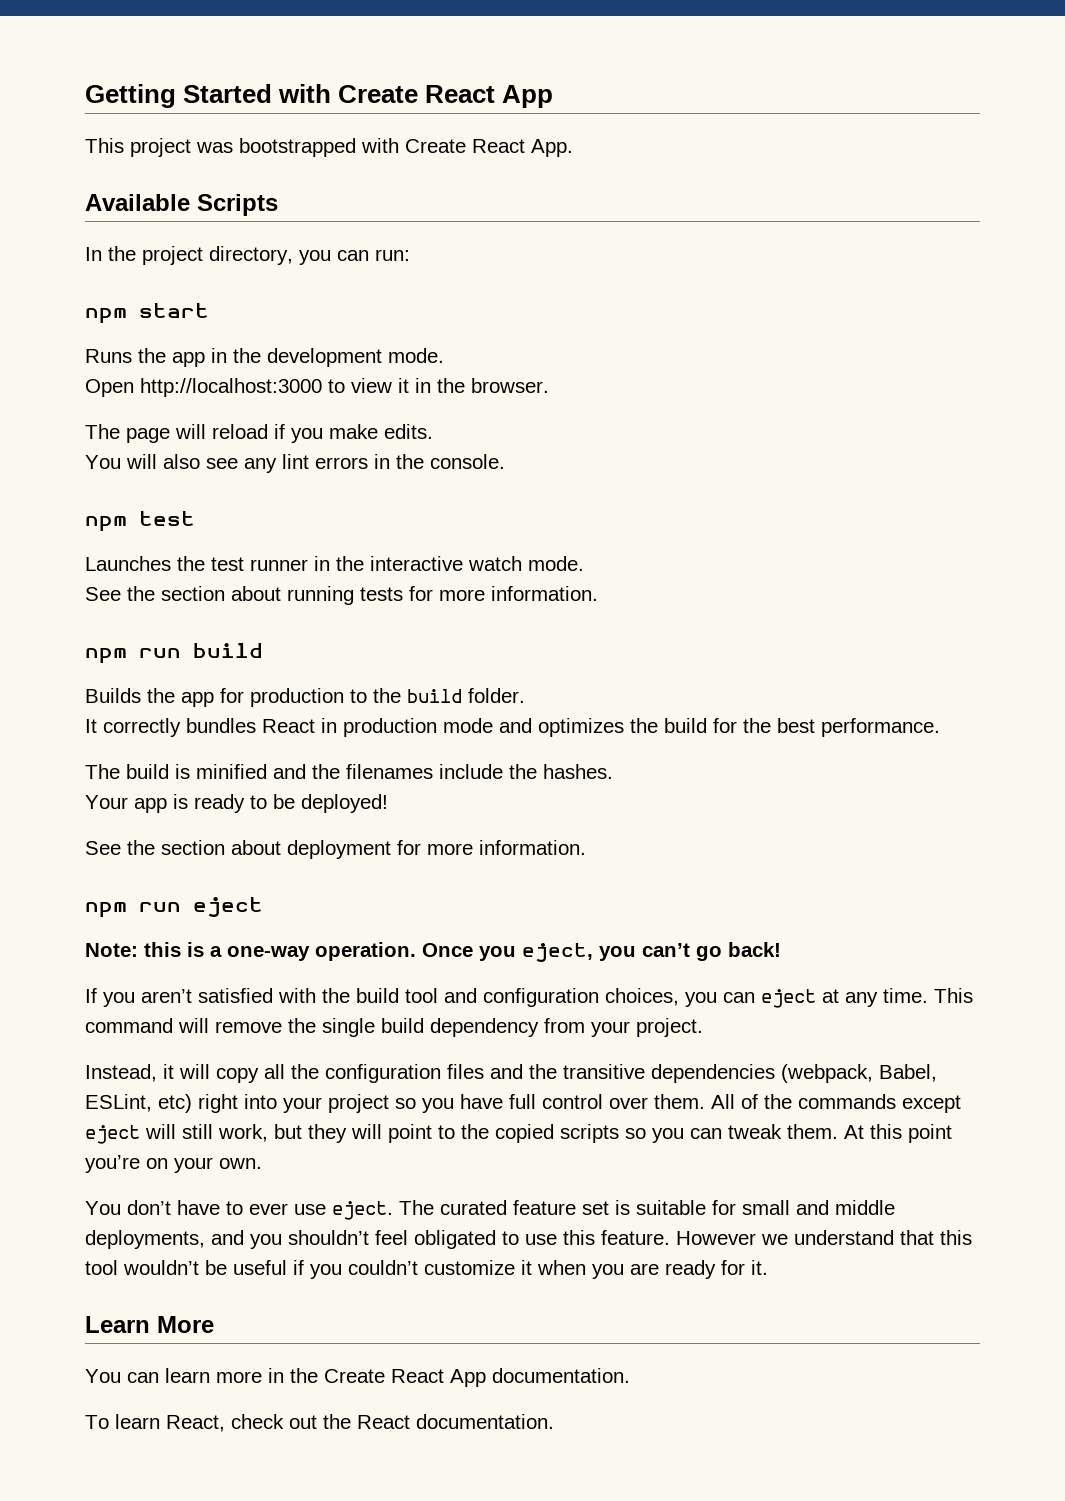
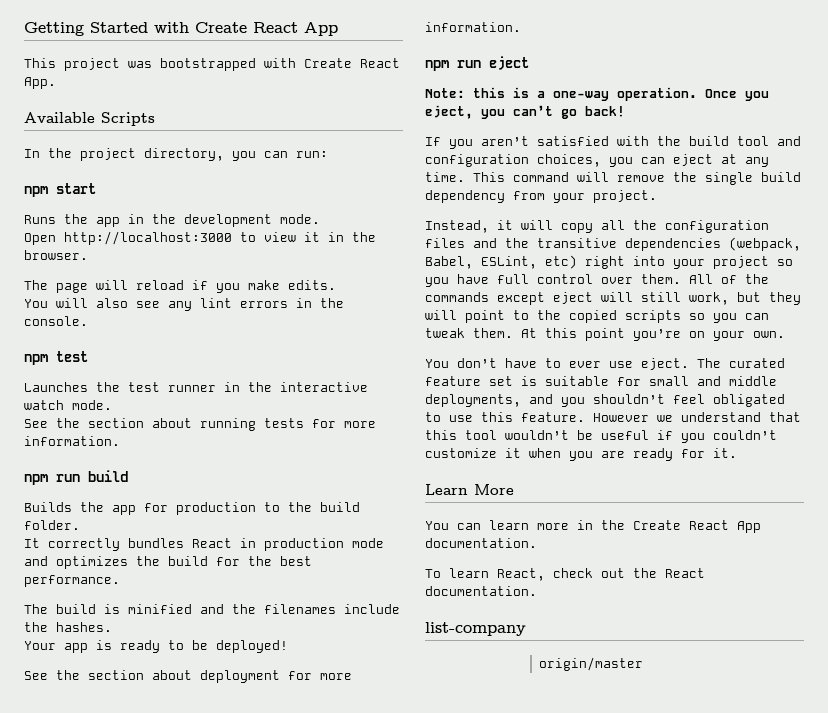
(554, 1421) none -> [425,622,526,636] [538,657,643,671] // list-company // origin/master

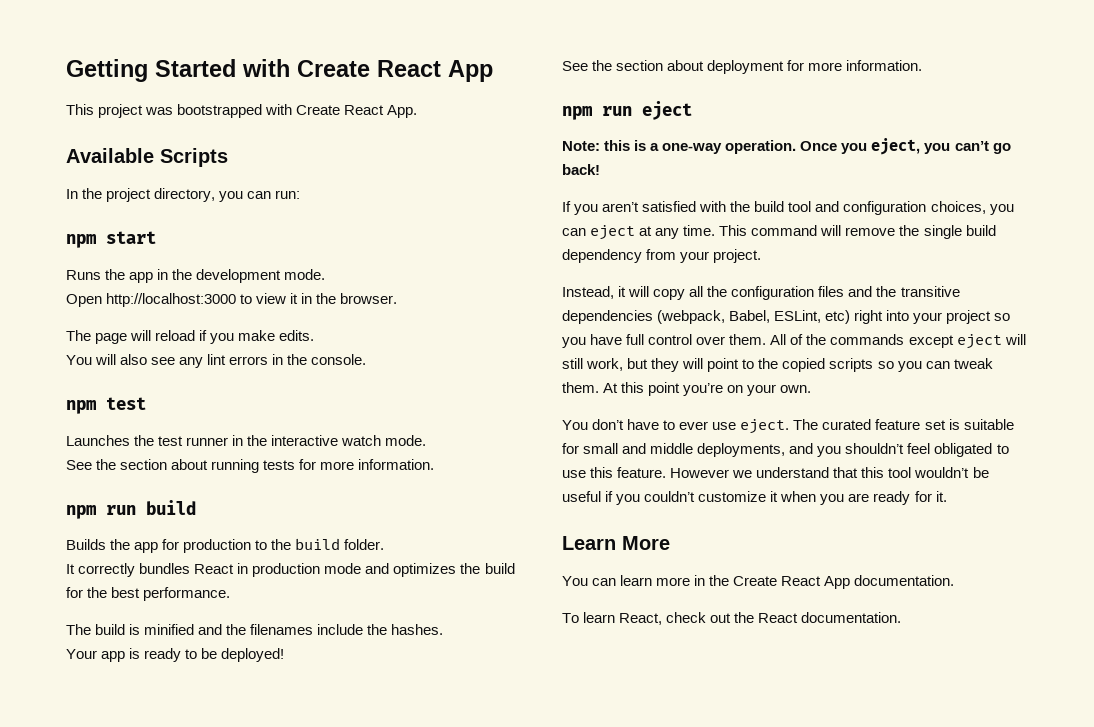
[425,622,526,636] [538,657,643,671] // list-company // origin/master -> (902, 617) none

